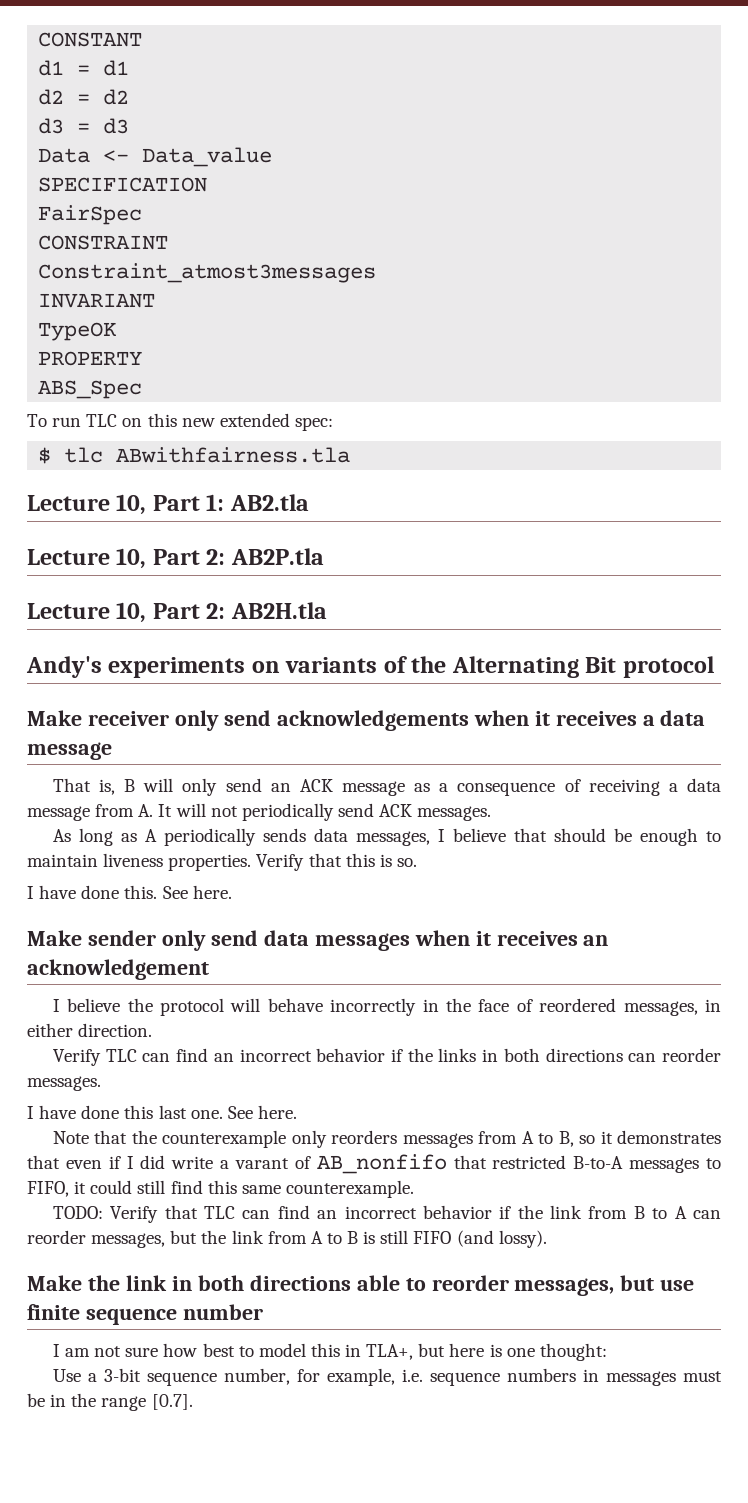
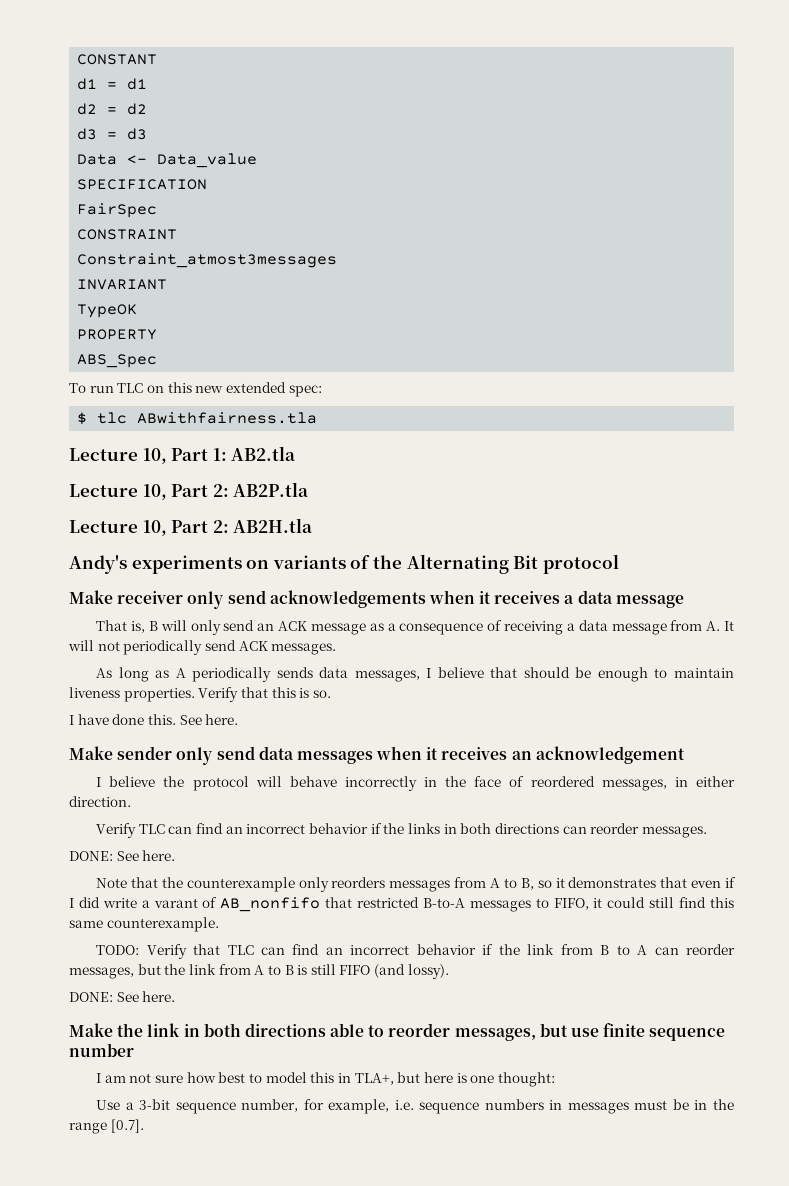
[27,1105,223,1119] I have done this last one. -> [69,851,113,861] DONE:
(547, 1239) none -> [69,991,176,1002] // DONE: See here.

